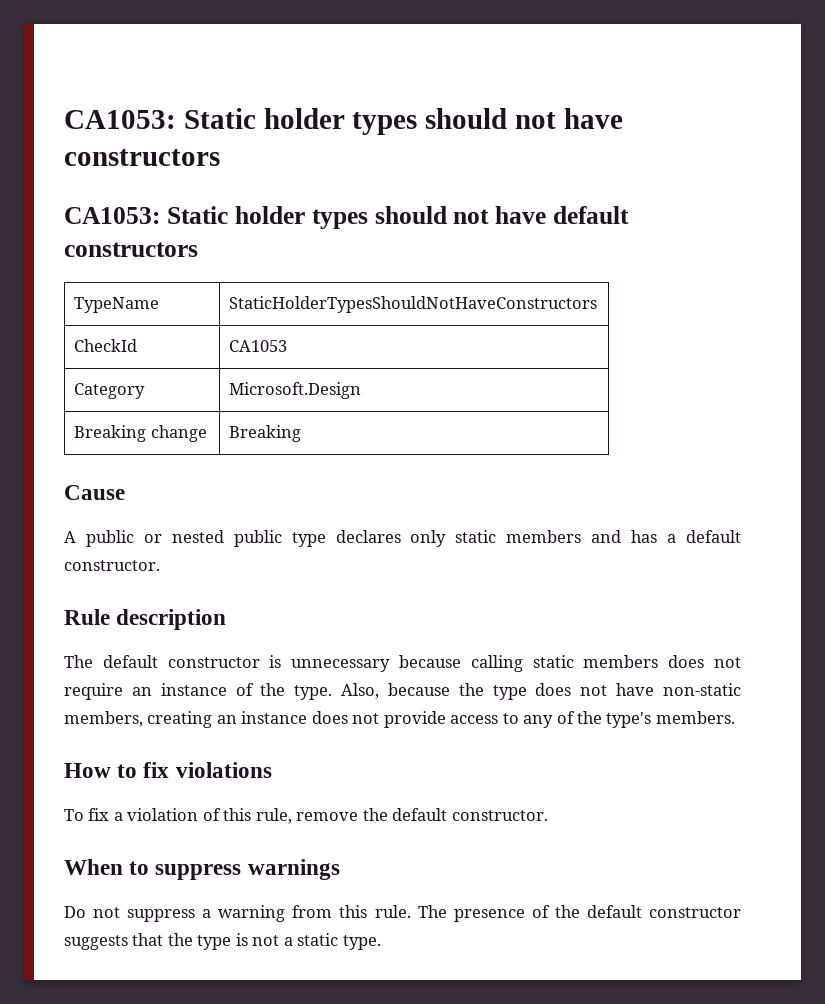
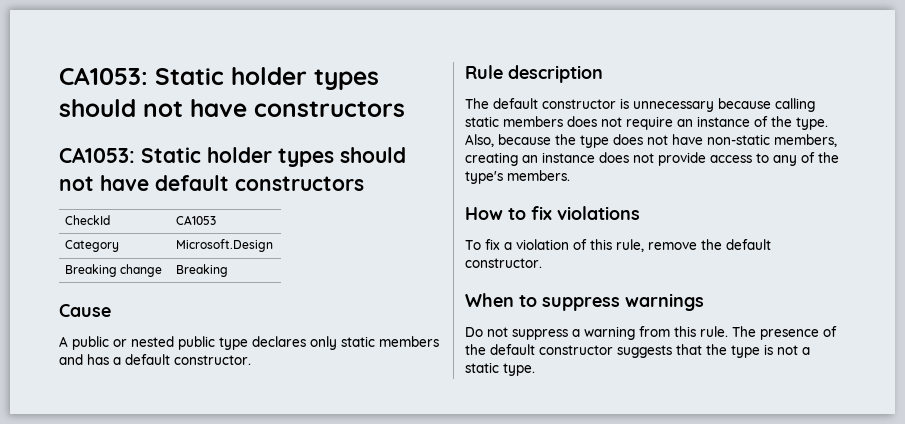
[74,297,160,313] [229,296,598,313] // TypeName | StaticHolderTypesShouldNotHaveConstructors -> (364, 183) none

